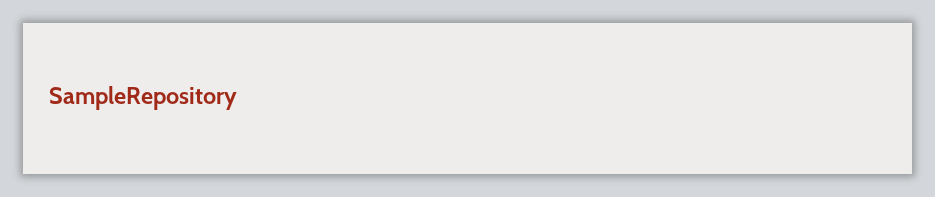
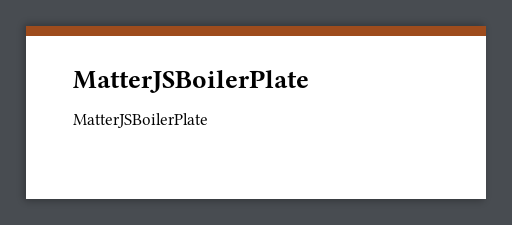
[49,86,237,110] SampleRepository -> [73,70,309,93] [73,113,208,128] MatterJSBoilerPlate // MatterJSBoilerPlate

